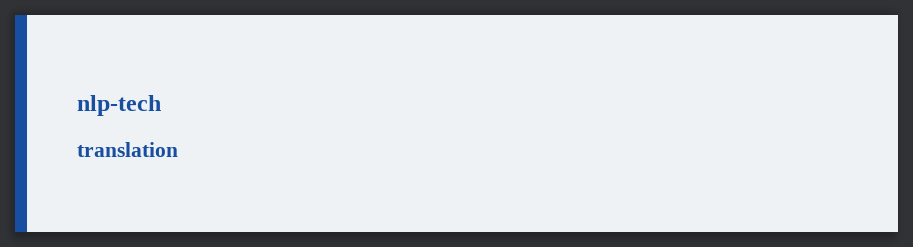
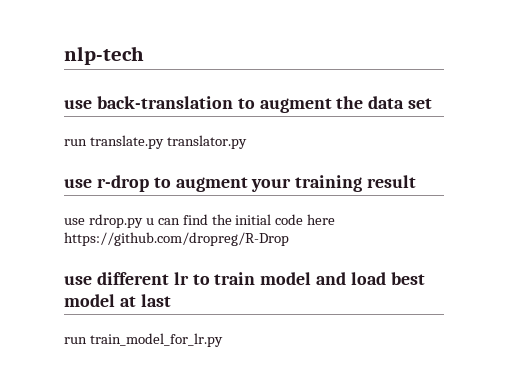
[77,142,178,157] translation -> [64,96,433,113] [64,135,247,149] [64,175,417,192] [64,214,336,228] [64,232,289,246] [64,272,425,285] [64,294,171,307] [64,333,223,347] use back-translation to augment the data set // run translate.py translator.py // use r-drop to augment your training result // use rdrop.py u can find the initial code here https://github.com/dropreg/R-Drop // use different lr to train model and load best model at last // run train_model_for_lr.py

